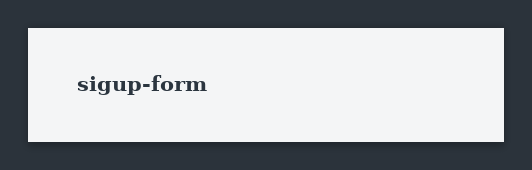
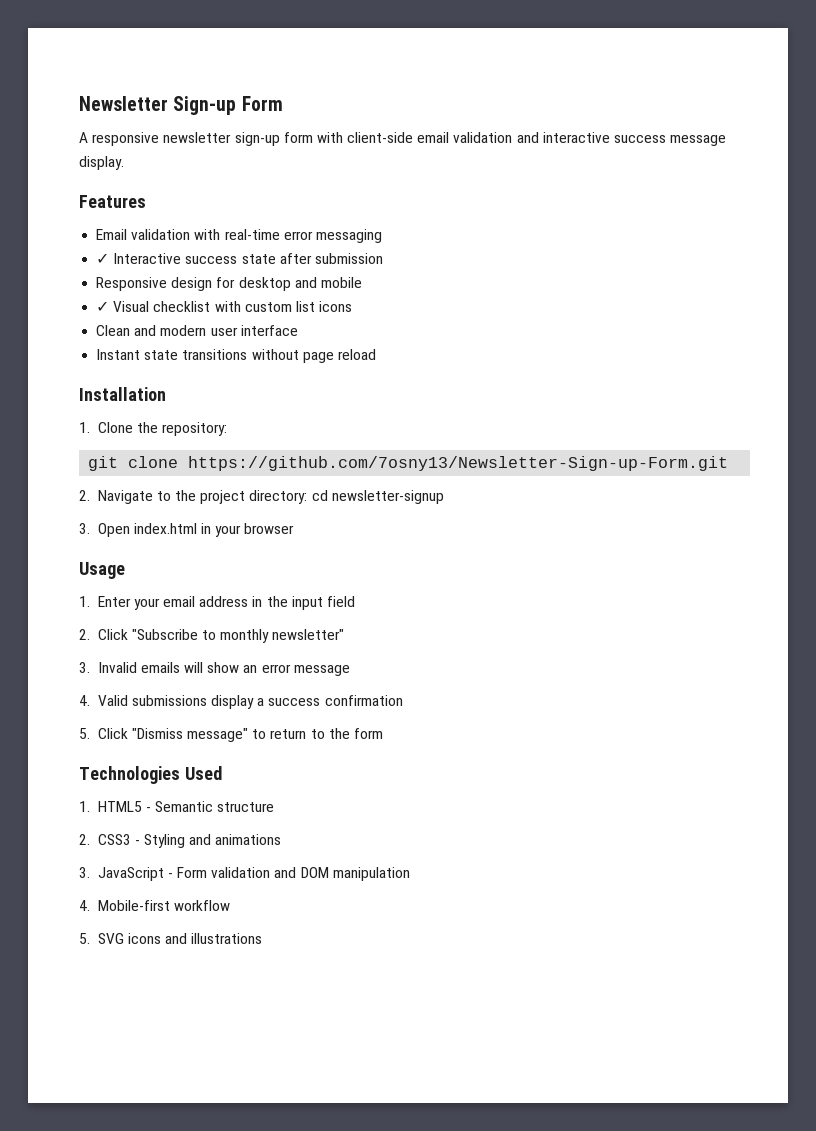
[77,75,207,95] sigup-form -> [79,96,283,115] [79,132,727,146] [79,156,124,170] [79,195,146,208] [96,229,382,243] [96,253,383,264] [96,277,362,291] [96,301,353,312] [96,325,298,336] [96,349,376,363] [79,387,166,401] [79,422,228,436] [88,456,729,471] [79,490,444,504] [79,523,295,537] [79,562,125,579] [79,596,356,610] [79,629,345,643] [79,662,350,676] [79,695,403,709] [79,728,384,742] [79,766,222,784] [79,801,275,812] [79,834,282,848] [79,867,410,881] [79,900,230,911] [79,933,263,944] Newsletter Sign-up Form // A responsive newsletter sign-up form with client-side email validation and interactive success message display. // Features // Email validation with real-time error messaging // ✓ Interactive success state after submission // Responsive design for desktop and mobile // ✓ Visual checklist with custom list icons // Clean and modern user interface // Instant state transitions without page reload // Installation // 1. Clone the repository: // git clone https://github.com/7osny13/Newsletter-Sign-up-Form.git // 2. Navigate to the project directory: cd newsletter-signup // 3. Open index.html in your browser // Usage // 1. Enter your email address in the input field // 2. Click "Subscribe to monthly newsletter" // 3. Invalid emails will show an error message // 4. Valid submissions display a success confirmation // 5. Click "Dismiss message" to return to the form // Technologies Used // 1. HTML5 - Semantic structure // 2. CSS3 - Styling and animations // 3. JavaScript - Form validation and DOM manipulation // 4. Mobile-first workflow // 5. SVG icons and illustrations

